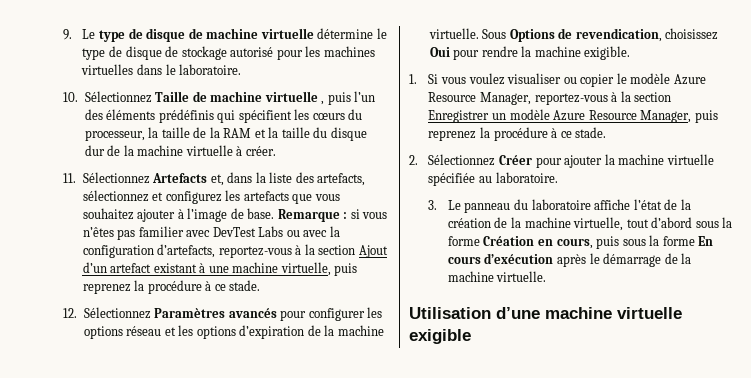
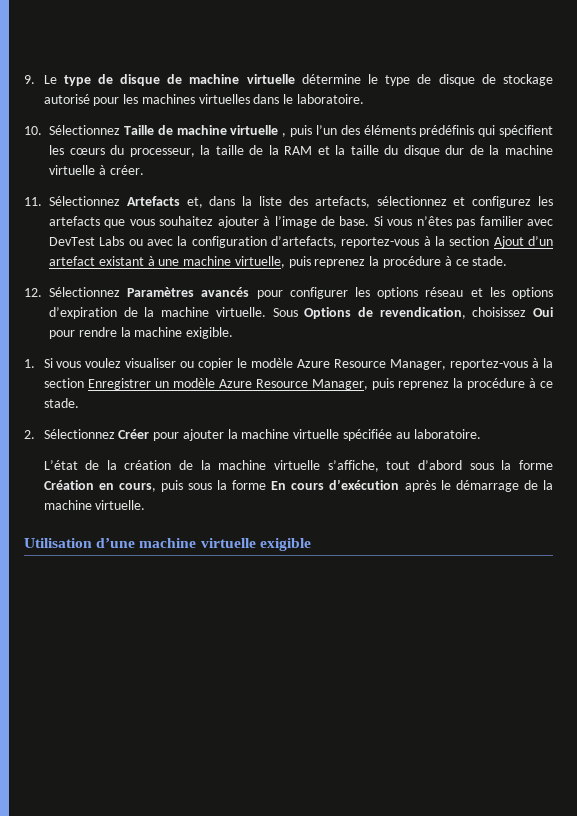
[277,209,360,222] Remarque : si -> [373,216,383,226] Si
[428,199,662,213] 3. Le panneau du laboratoire affiche l’état -> [43,460,78,470] L’état
[573,217,624,231] virtuelle, -> [274,460,379,472] virtuelle s’affiche,

